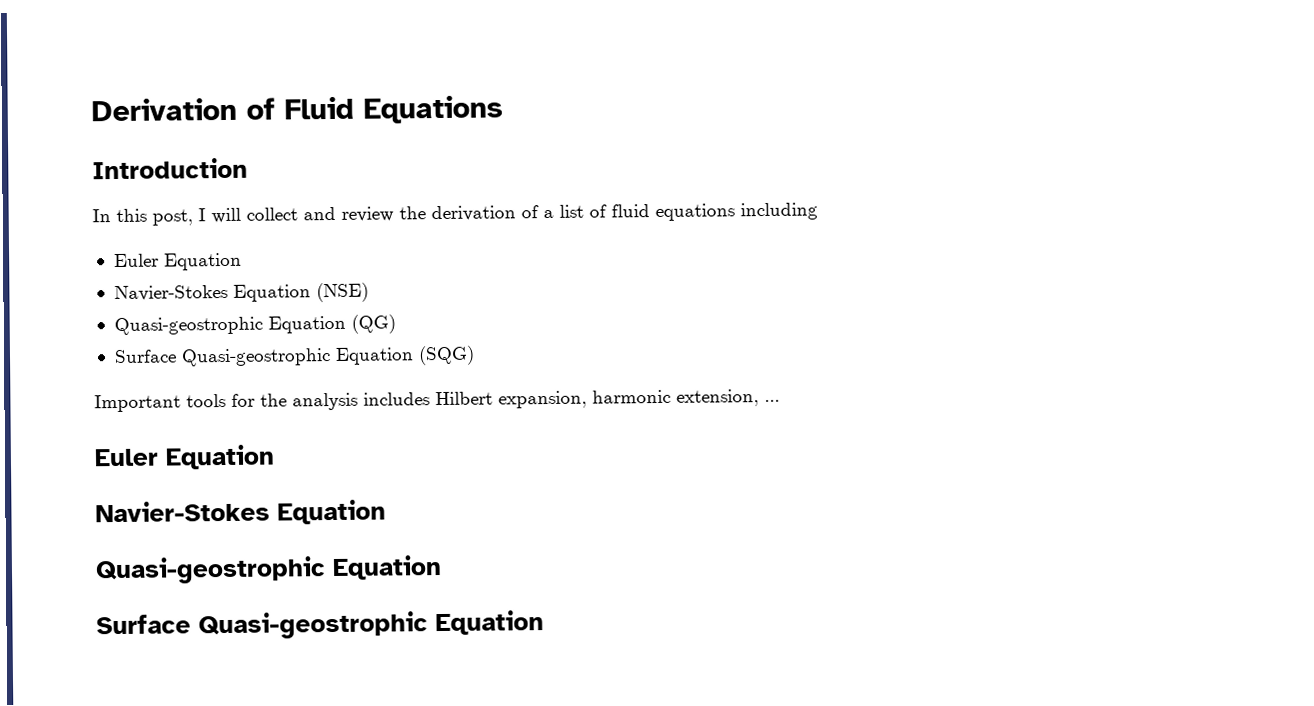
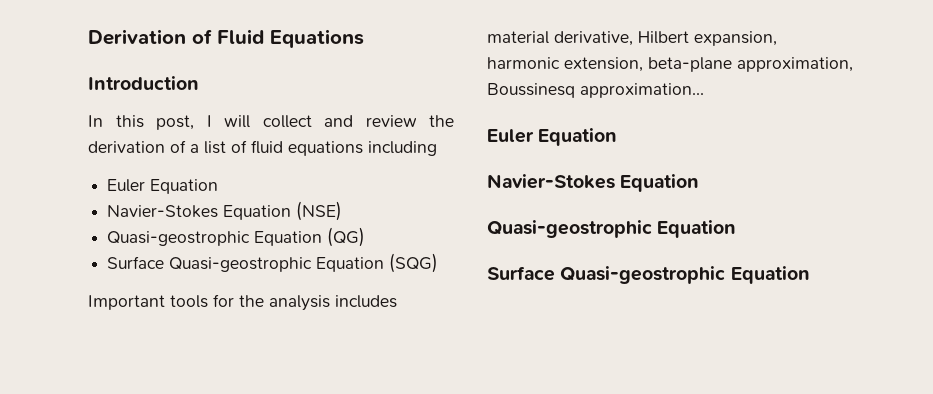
(430, 399) none -> [487,31,633,46] material derivative,
[764,399,780,403] ... -> [648,57,853,72] [487,83,704,98] beta-plane approximation, Boussinesq approximation...

